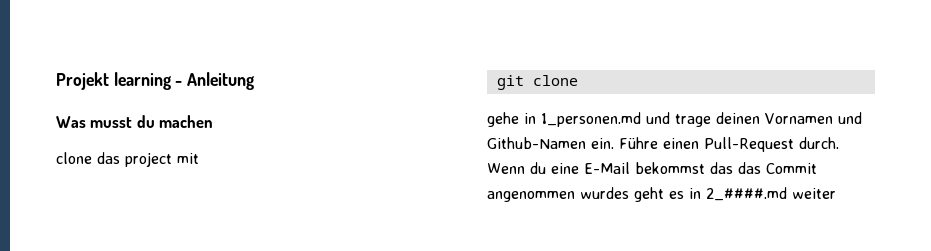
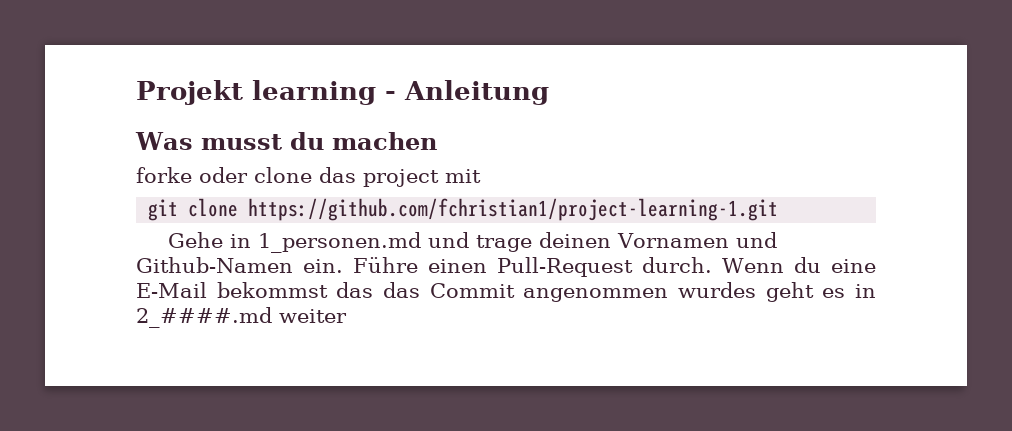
(214, 121) none -> [136,167,248,183] forke oder
[487,112,519,127] // gehe -> [248,198,779,221] [167,232,223,248] https://github.com/fchristian1/project-learning-1.git // Gehe

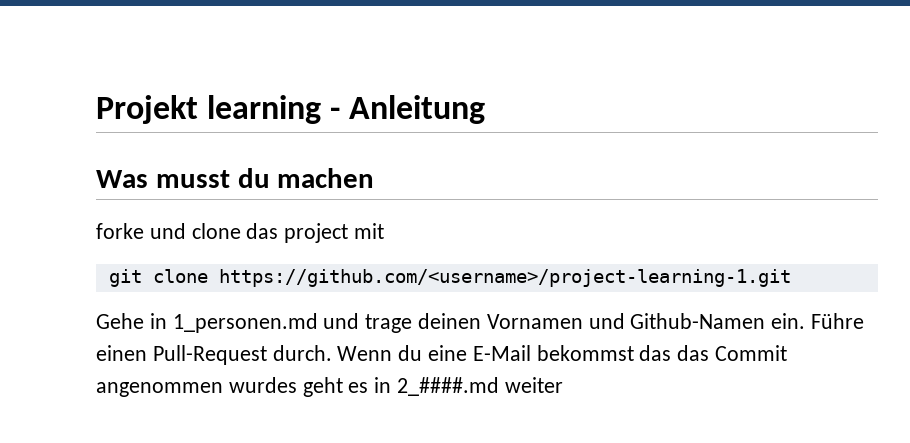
[199,167,248,183] oder -> [149,223,186,239] und
[248,198,779,221] https://github.com/fchristian1/project-learning-1.git -> [218,269,791,287] https://github.com/<username>/project-learning-1.git

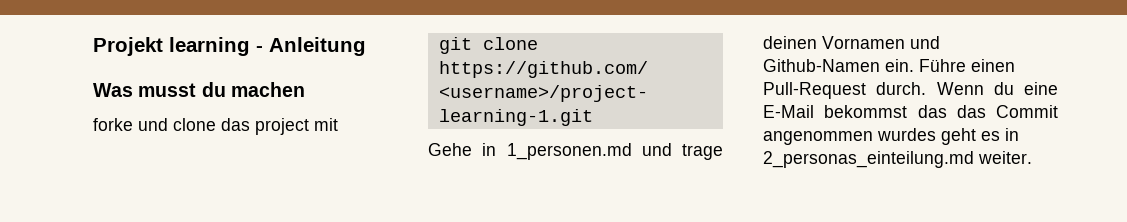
[397,377,563,396] 2_####.md weiter -> [763,151,1032,168] 2_personas_einteilung.md weiter.

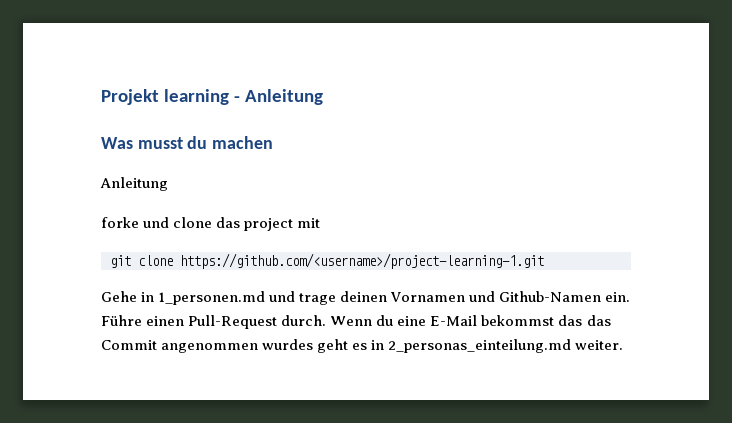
(305, 89) none -> [100,177,168,191] // Anleitung

